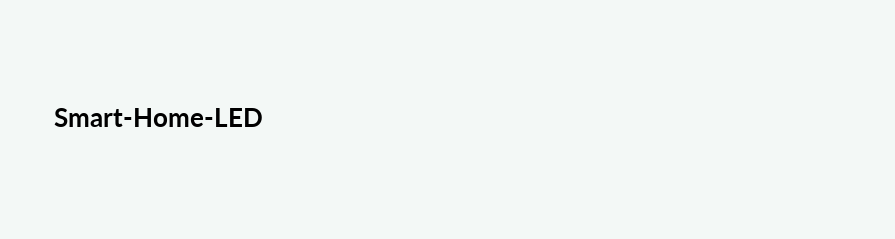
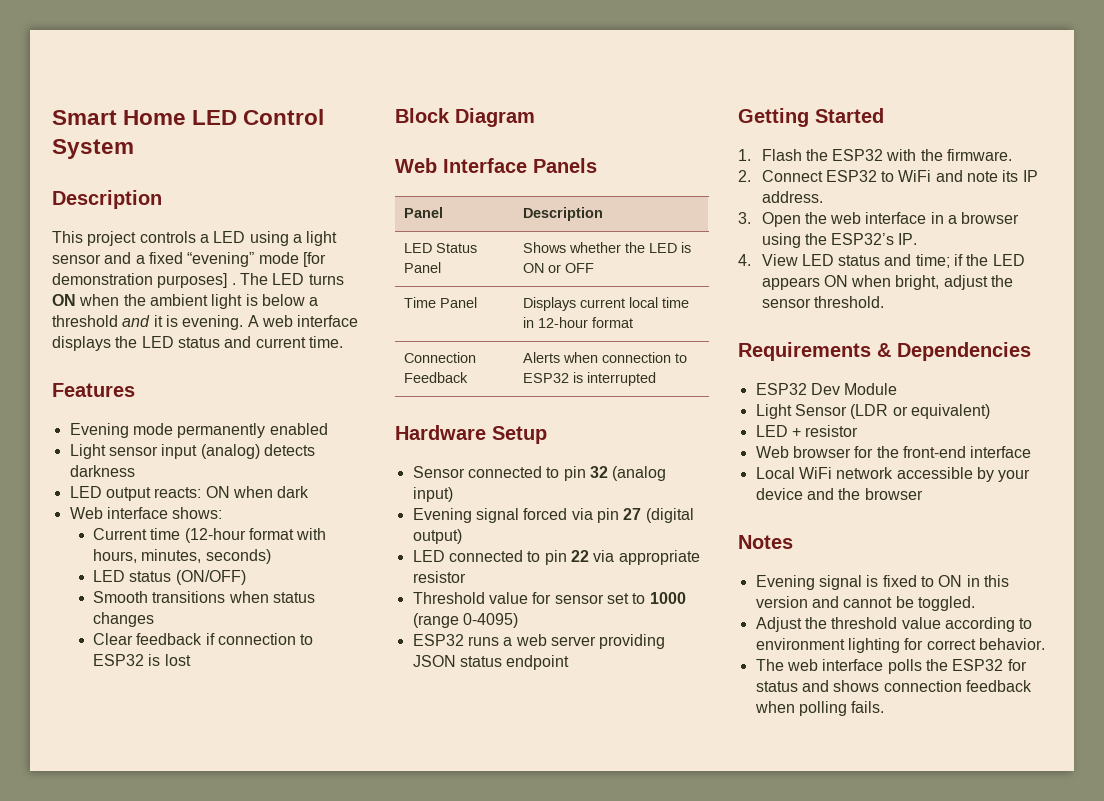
[54,108,263,127] Smart-Home-LED -> [52,109,325,125] [52,139,134,159] [52,190,162,209] [52,231,338,246] [52,252,326,267] [52,273,344,288] [52,294,319,309] [52,315,359,330] [52,336,343,351] [52,383,135,397] [69,423,328,438] [69,444,315,459] [69,465,135,477] [69,486,310,501] [69,507,223,519] [93,528,327,543] [93,549,271,564] [93,570,246,585] [93,591,316,603] [93,612,155,627] [93,633,314,645] [93,654,191,666] [395,108,535,127] [395,158,597,173] [404,207,444,218] [523,207,604,221] [404,243,478,253] [404,262,442,273] [523,242,692,253] [523,263,595,273] [404,297,478,308] [523,297,690,311] [523,317,634,328] [404,352,477,363] [404,372,469,383] [523,352,688,363] [523,372,657,386] [395,425,547,444] [412,466,667,481] [412,487,453,502] [412,508,694,523] [412,529,462,544] [412,550,700,565] [412,571,466,583] [412,592,686,604] [412,613,518,628] [412,634,666,649] [412,655,570,670] [738,108,884,127] [738,149,1013,161] [738,170,1038,182] [761,191,823,203] [738,212,1020,227] [761,233,918,248] [738,254,1025,268] [761,275,1014,290] [761,296,884,308] [738,342,1031,361] [755,383,898,395] [755,404,990,419] [755,425,859,437] [755,446,1032,458] [755,467,1031,482] [755,488,923,500] [738,535,793,549] [755,575,1009,590] [755,596,975,611] [755,617,1033,632] [755,638,1045,653] [755,659,1027,674] [755,680,1032,692] [754,701,885,716] Smart Home LED Control System // Description // This project controls a LED using a light sensor and a fixed “evening” mode [for demonstration purposes] . The LED turns ON when the ambient light is below a threshold and it is evening. A web interface displays the LED status and current time. // Features // Evening mode permanently enabled // Light sensor input (analog) detects darkness // LED output reacts: ON when dark // Web interface shows: // Current time (12-hour format with hours, minutes, seconds) // LED status (ON/OFF) // Smooth transitions when status changes // Clear feedback if connection to ESP32 is lost // Block Diagram // Web Interface Panels // Panel | Description // LED Status Panel | Shows whether the LED is ON or OFF // Time Panel | Displays current local time in 12-hour format // Connection Feedback | Alerts when connection to ESP32 is interrupted // Hardware Setup // Sensor connected to pin 32 (analog input) // Evening signal forced via pin 27 (digital output) // LED connected to pin 22 via appropriate resistor // Threshold value for sensor set to 1000 (range 0-4095) // ESP32 runs a web server providing JSON status endpoint // Getting Started // 1. Flash the ESP32 with the firmware. // 2. Connect ESP32 to WiFi and note its IP address. // 3. Open the web interface in a browser using the ESP32’s IP. // 4. View LED status and time; if the LED appears ON when bright, adjust the sensor threshold. // Requirements & Dependencies // ESP32 Dev Module // Light Sensor (LDR or equivalent) // LED + resistor // Web browser for the front-end interface // Local WiFi network accessible by your device and the browser // Notes // Evening signal is fixed to ON in this version and cannot be toggled. // Adjust the threshold value according to environment lighting for correct behavior. // The web interface polls the ESP32 for status and shows connection feedback when polling fails.

